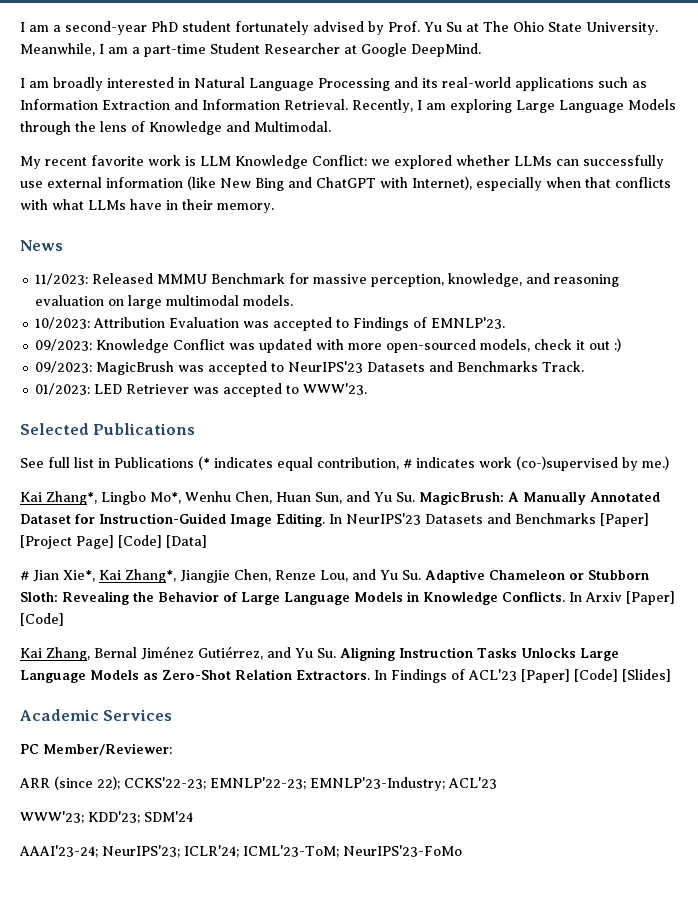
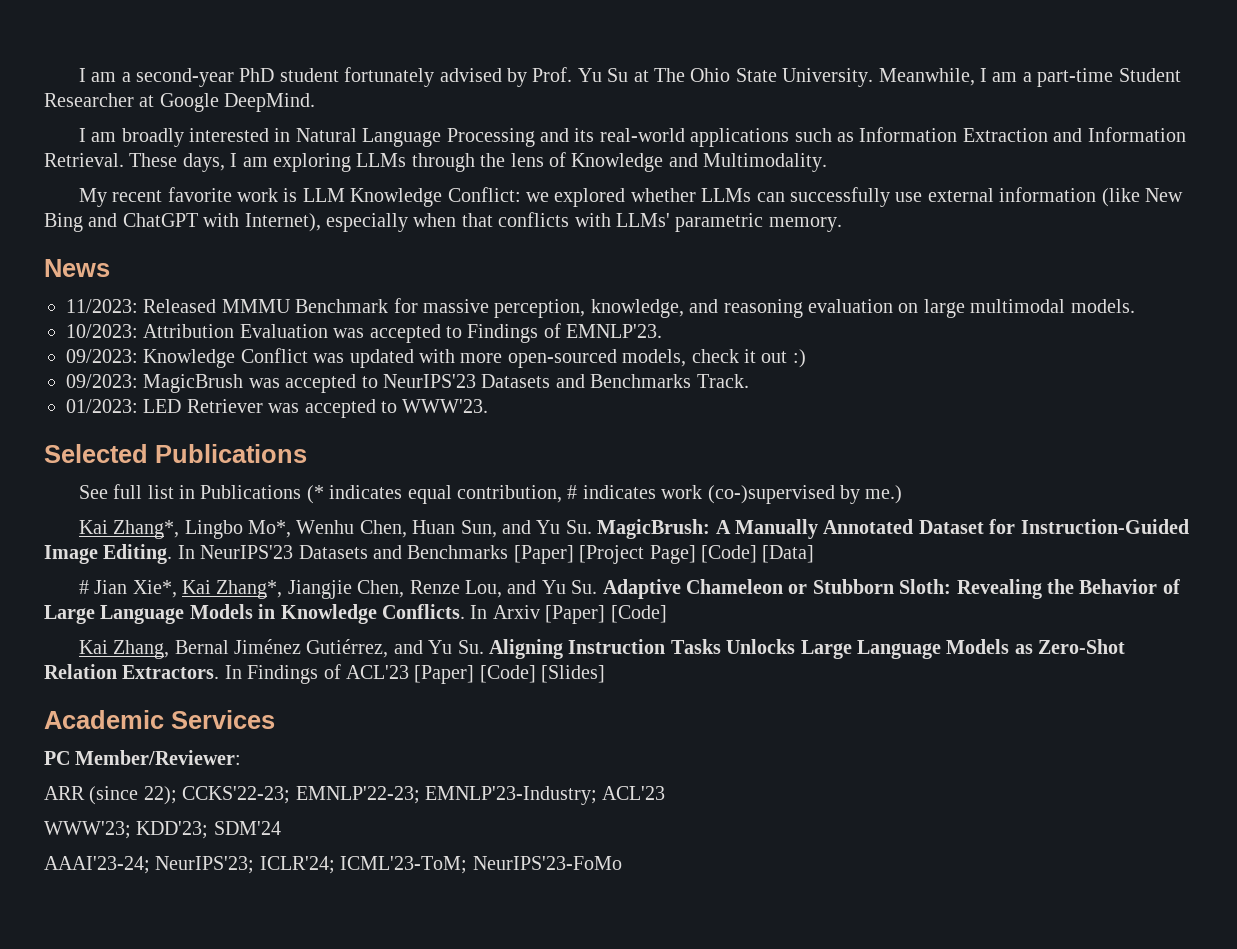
[352,99,413,113] Recently, -> [129,153,225,172] These days,
[516,99,676,113] Large Language Models -> [356,153,407,167] LLMs
[254,121,331,132] Multimodal. -> [703,153,828,172] Multimodality.
[52,199,213,210] what LLMs have in their -> [615,213,764,232] LLMs' parametric

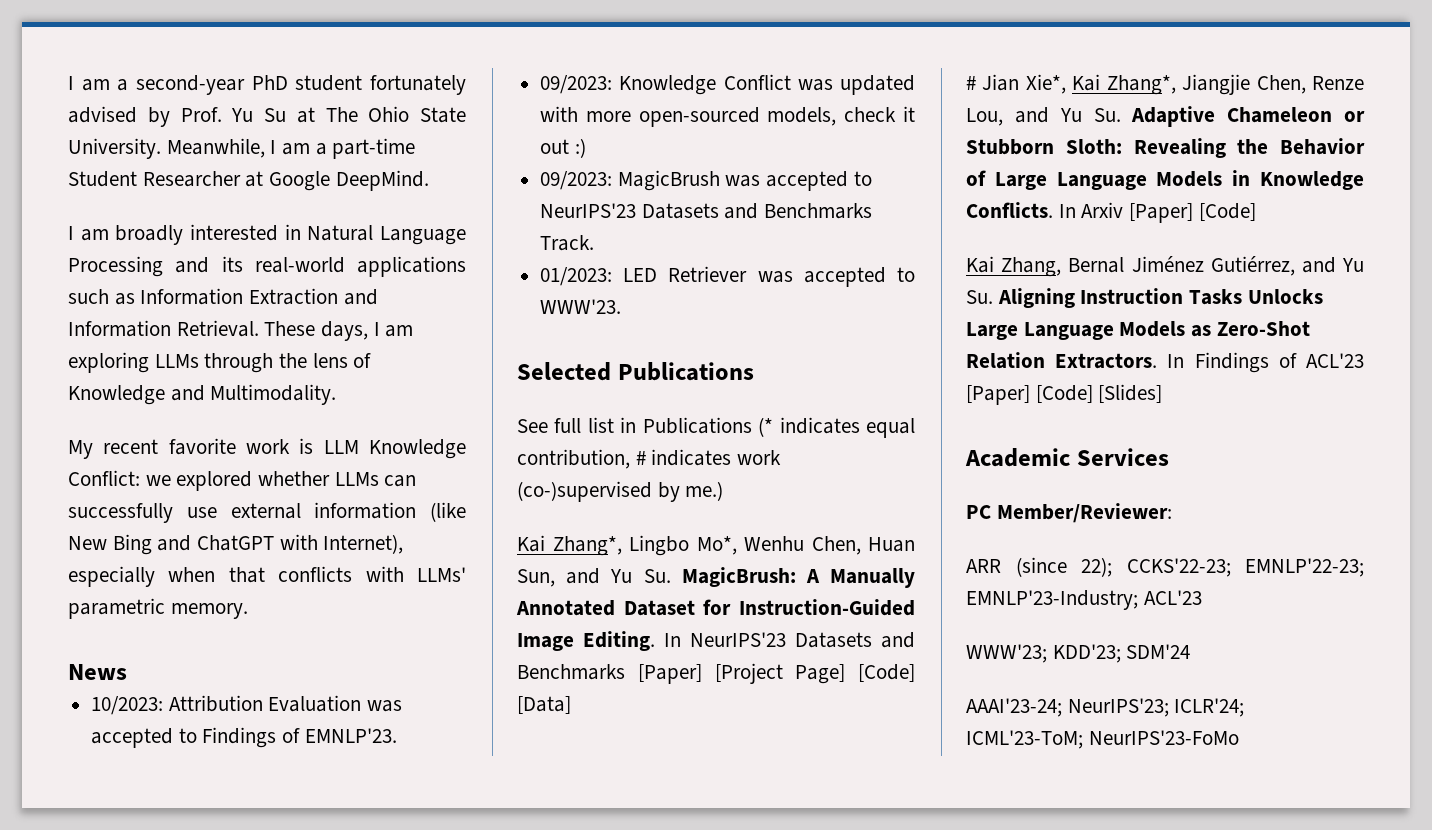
[66,298,1135,318] // 11/2023: Released MMMU Benchmark for massive perception, knowledge, and reasoning evaluation on large multimodal models. -> (127, 672) none

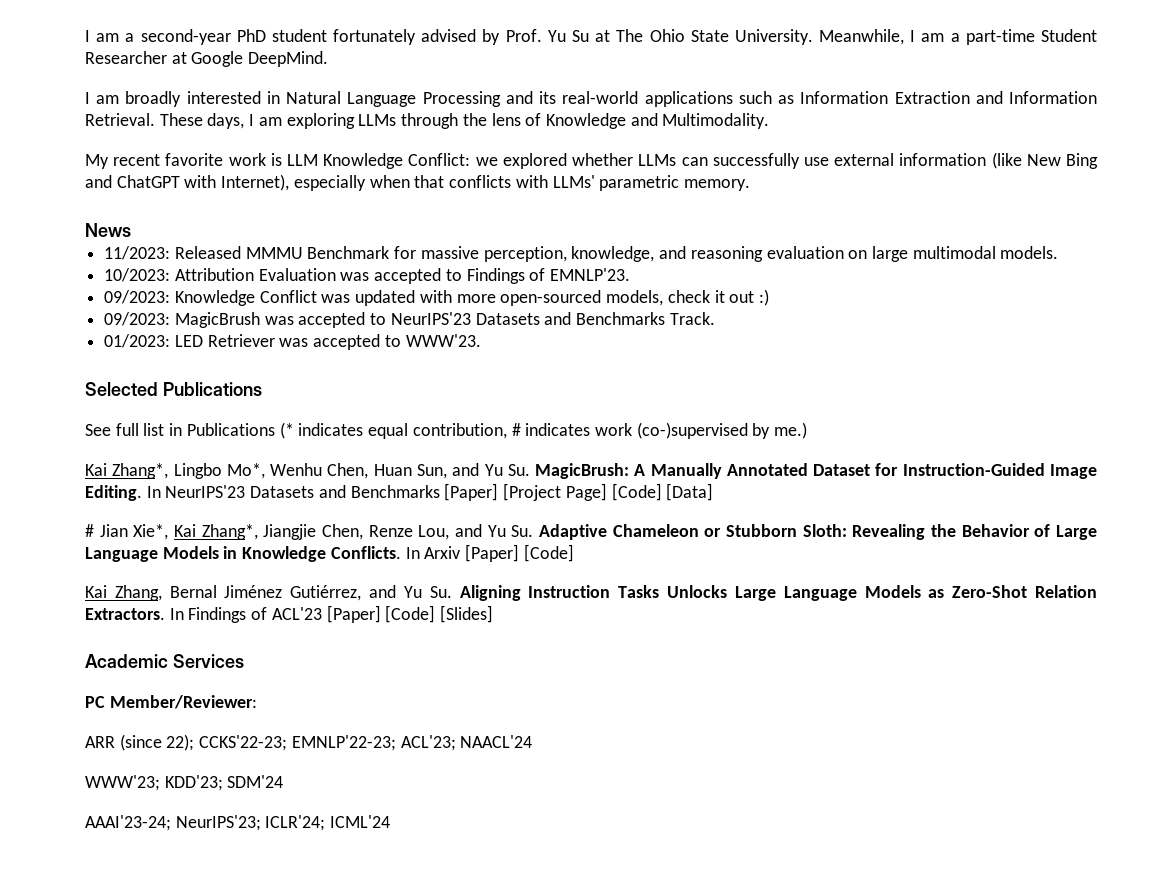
(127, 672) none -> [104,246,1059,262] // 11/2023: Released MMMU Benchmark for massive perception, knowledge, and reasoning evaluation on large multimodal models.
[966,590,1202,610] EMNLP'23-Industry; ACL'23 -> [400,735,533,751] ACL'23; NAACL'24
[966,730,1239,749] ICML'23-ToM; NeurIPS'23-FoMo -> [330,815,391,828] ICML'24

